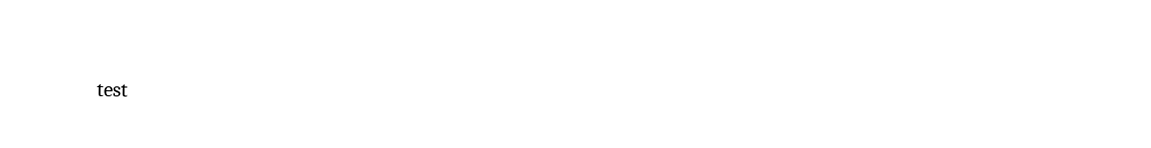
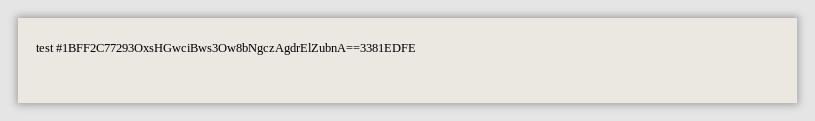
(128, 90) none -> [56,43,417,55] #1BFF2C77293OxsHGwciBws3Ow8bNgczAgdrElZubnA==3381EDFE

